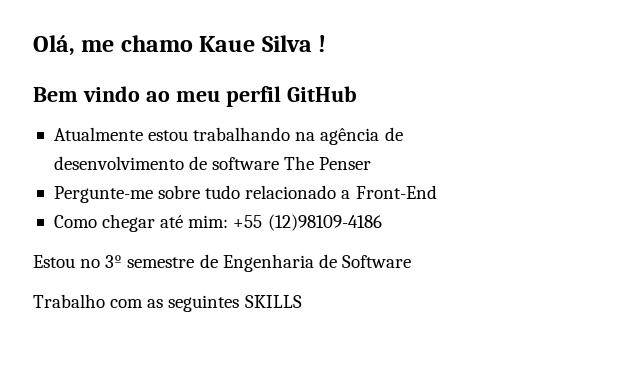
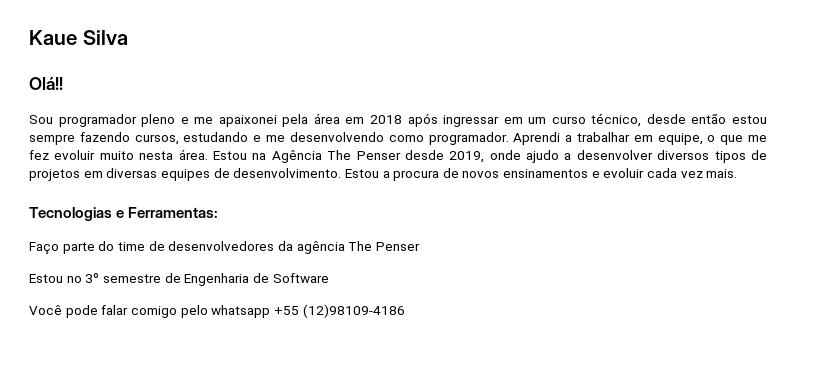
[33,35,193,56] Olá, me chamo -> (29, 37) none
[318,35,327,52] [33,86,357,107] [53,127,403,145] [53,156,372,170] [53,185,437,203] [53,214,382,232] ! // Bem vindo ao meu perfil GitHub // Atualmente estou trabalhando na agência de desenvolvimento de software The Penser // Pergunte-me sobre tudo relacionado a Front-End // Como chegar até mim: +55 (12)98109-4186 -> [29,77,63,90] [29,113,767,127] [29,132,767,145] [29,149,768,163] [29,168,738,181] [29,207,219,221] [29,241,420,254] // Olá!! // Sou programador pleno e me apaixonei pela área em 2018 após ingressar em um curso técnico, desde então estou sempre fazendo cursos, estudando e me desenvolvendo como programador. Aprendi a trabalhar em equipe, o que me fez evoluir muito nesta área. Estou na Agência The Penser desde 2019, onde ajudo a desenvolver diversos tipos de projetos em diversas equipes de desenvolvimento. Estou a procura de novos ensinamentos e evoluir cada vez mais. // Tecnologias e Ferramentas: // Faço parte do time de desenvolvedores da agência The Penser
[33,294,302,312] Trabalho com as seguintes SKILLS -> [29,304,405,318] Você pode falar comigo pelo whatsapp +55 (12)98109-4186

